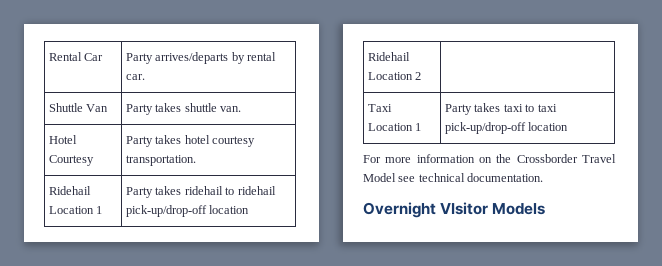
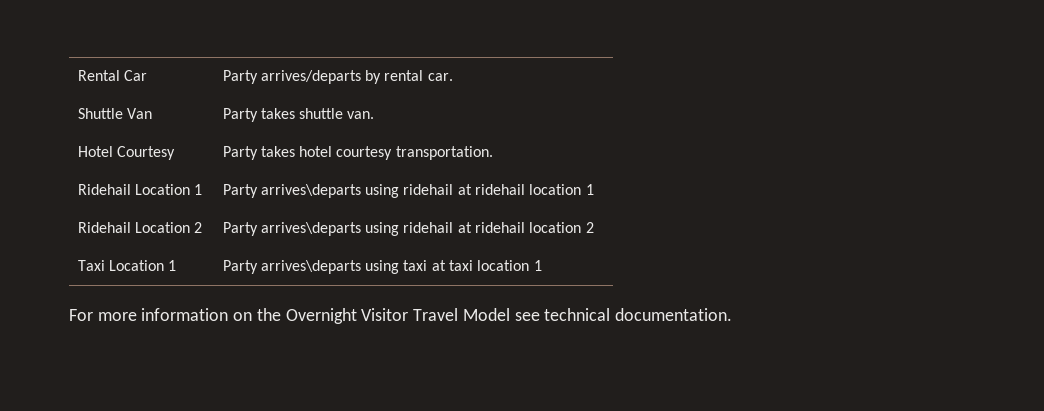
[155,186,276,195] [126,205,250,217] takes ridehail to ridehail pick-up/drop-off location -> [260,184,594,198] arrives\departs using ridehail at ridehail location 1
(422, 76) none -> [222,222,594,236] Party arrives\departs using ridehail at ridehail location 2
[474,103,557,112] [445,122,569,134] takes taxi to taxi pick-up/drop-off location -> [260,260,542,274] arrives\departs using taxi at taxi location 1
[516,154,578,163] Crossborder -> [285,308,409,324] Overnight Visitor
[363,202,546,218] // Overnight VIsitor Models -> (732, 314) none

